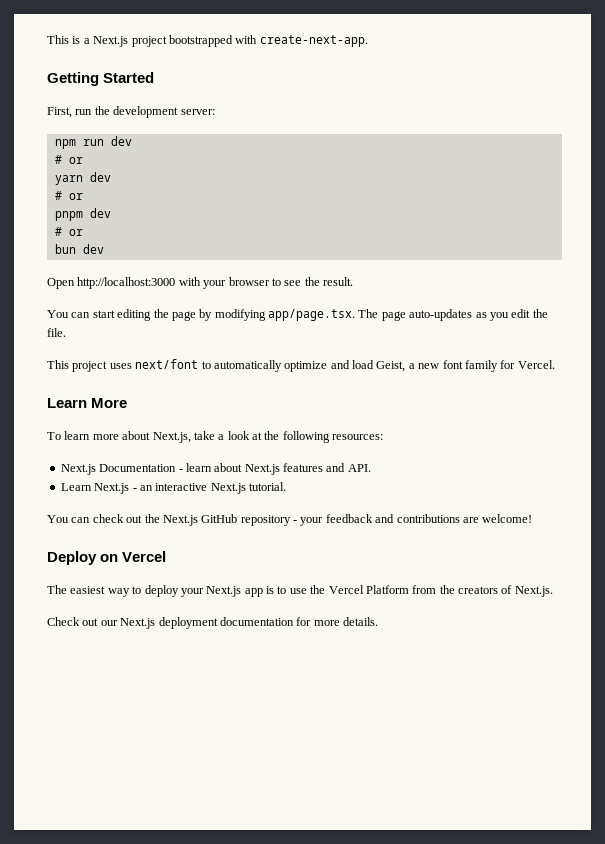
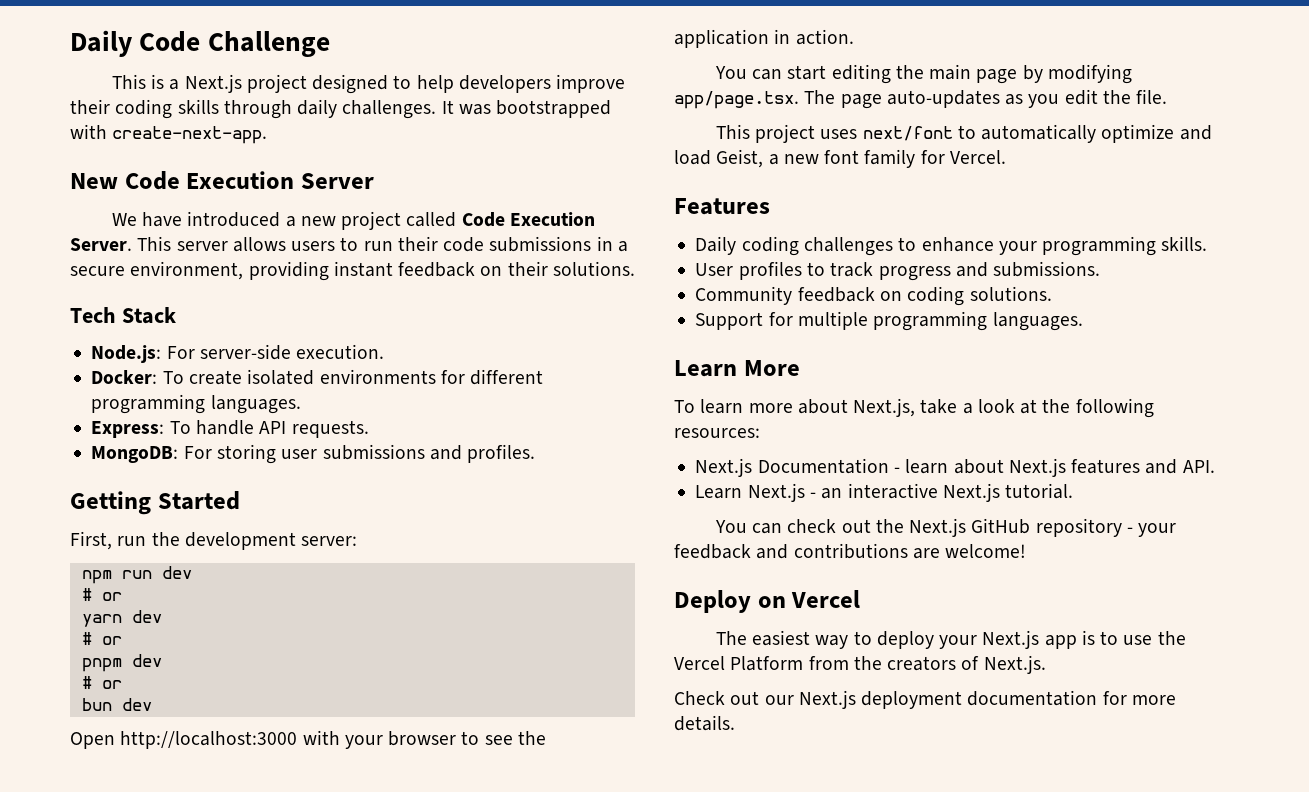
(47, 39) none -> [70,30,330,57] Daily Code Challenge //
[168,35,368,47] bootstrapped with create-next-app. -> [312,74,626,94] [70,99,612,119] [70,124,268,144] [70,171,374,190] [111,211,595,230] [70,236,628,252] [70,261,635,281] [70,307,176,324] [91,344,385,363] [91,369,544,385] [91,394,301,414] [91,420,369,438] [91,444,536,464] designed to help developers improve their coding skills through daily challenges. It was bootstrapped with create-next-app. // New Code Execution Server // We have introduced a new project called Code Execution Server. This server allows users to run their code submissions in a secure environment, providing instant feedback on their solutions. // Tech Stack // Node.js: For server-side execution. // Docker: To create isolated environments for different programming languages. // Express: To handle API requests. // MongoDB: For storing user submissions and profiles.
[323,277,353,286] result. -> [674,29,854,48] application in action.
(169, 313) none -> [929,64,972,80] main
(555, 364) none -> [674,198,770,215] [695,236,1208,256] [695,261,1101,281] [695,286,1052,306] [695,311,1083,331] // Features // Daily coding challenges to enhance your programming skills. // User profiles to track progress and submissions. // Community feedback on coding solutions. // Support for multiple programming languages.

